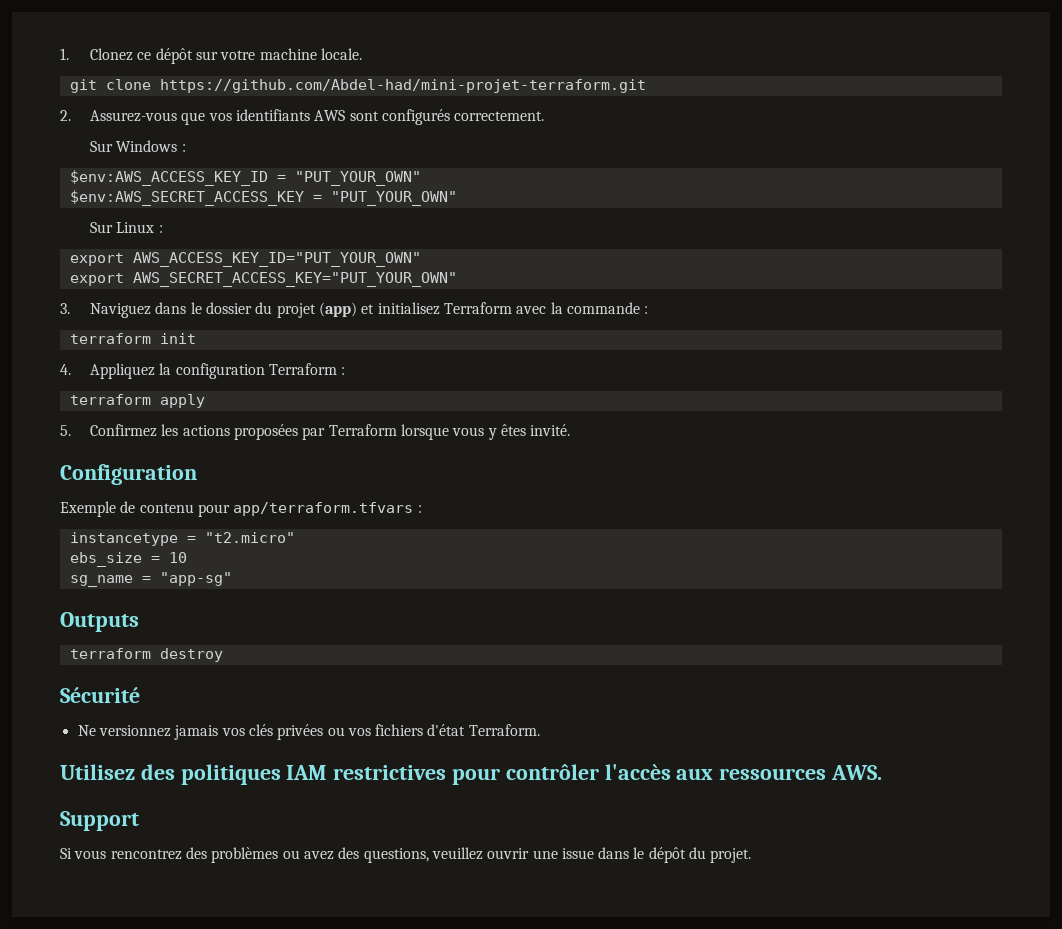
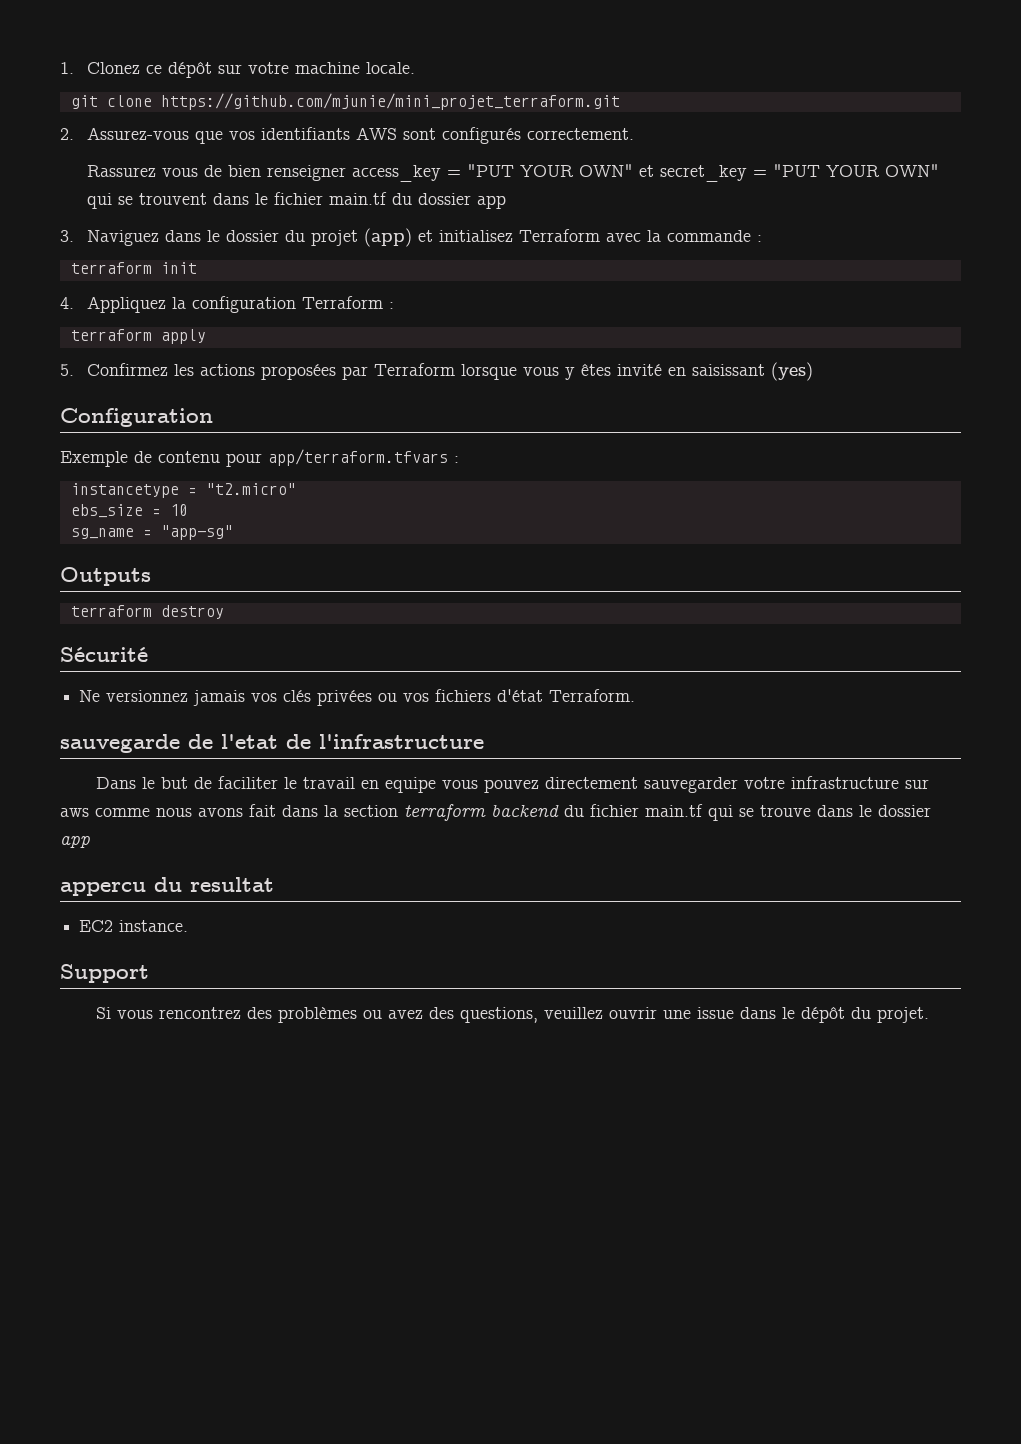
[159,79,646,93] https://github.com/Abdel-had/mini-projet-terraform.git -> [160,93,620,110] https://github.com/mjunie/mini_projet_terraform.git
[90,140,186,152] [69,170,421,186] [69,190,457,206] [90,222,163,233] [69,252,421,267] [69,272,457,287] Sur Windows : // $env:AWS_ACCESS_KEY_ID = "PUT_YOUR_OWN" // $env:AWS_SECRET_ACCESS_KEY = "PUT_YOUR_OWN" // Sur Linux : // export AWS_ACCESS_KEY_ID="PUT_YOUR_OWN" // export AWS_SECRET_ACCESS_KEY="PUT_YOUR_OWN" -> [86,164,939,182] [86,192,506,209] Rassurez vous de bien renseigner access_key = "PUT YOUR OWN" et secret_key = "PUT YOUR OWN" qui se trouvent dans le fichier main.tf du dossier app
[530,424,571,436] invité. -> [616,362,813,381] invité en saisissant (yes)
[60,764,883,785] Utilisez des politiques IAM restrictives pour contrôler l'accès aux ressources AWS. -> [60,734,484,753] [95,776,929,793] [60,804,931,821] [60,836,90,848] [60,877,274,896] [79,920,189,932] sauvegarde de l'etat de l'infrastructure // Dans le but de faciliter le travail en equipe vous pouvez directement sauvegarder votre infrastructure sur aws comme nous avons fait dans la section terraform backend du fichier main.tf qui se trouve dans le dossier app // appercu du resultat // EC2 instance.

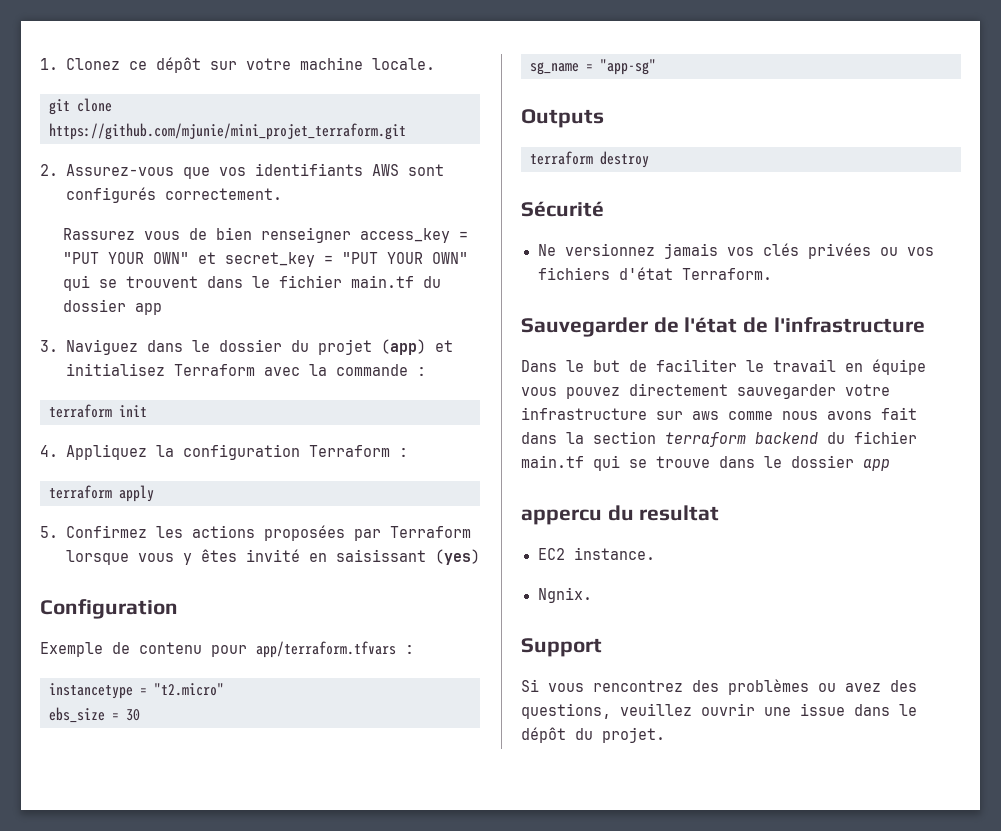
[169,504,188,516] 10 -> [126,709,140,721] 30
[60,734,278,753] sauvegarde de l'etat -> [521,317,738,337] Sauvegarder de l'état
[384,777,436,793] equipe -> [872,359,926,375] équipe
(189, 926) none -> [537,587,592,603] // Ngnix.

